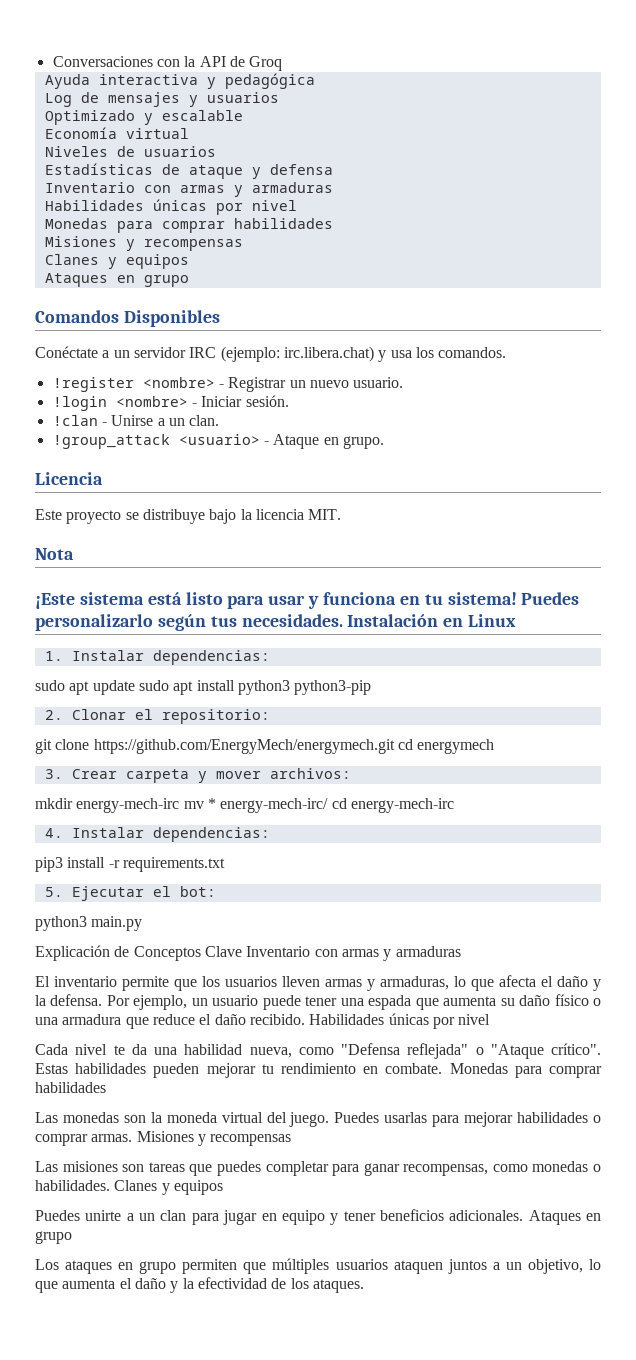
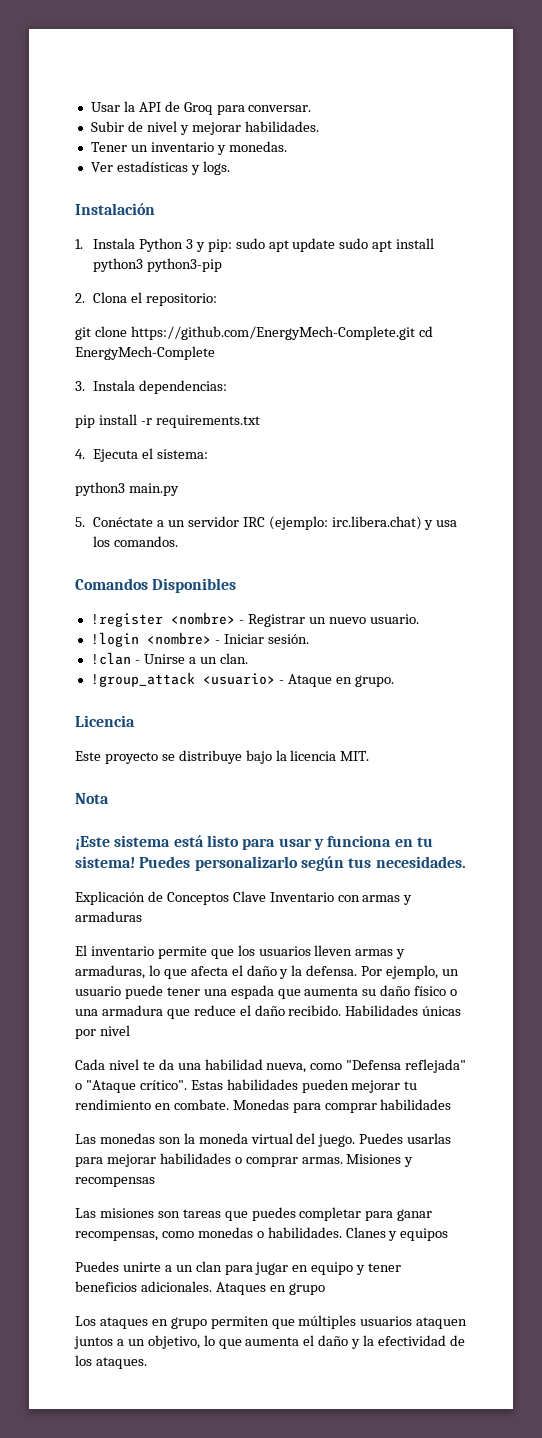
[52,56,180,67] Conversaciones con -> [90,102,120,112] Usar
[44,73,315,89] [44,92,279,107] [44,110,243,125] [44,127,189,139] [44,146,216,157] [44,163,333,179] [44,182,333,197] [44,199,297,215] [44,218,333,233] [44,236,243,251] [44,254,189,269] [44,273,189,287] [35,310,220,327] // Ayuda interactiva y pedagógica // Log de mensajes y usuarios // Optimizado y escalable // Economía virtual // Niveles de usuarios // Estadísticas de ataque y defensa // Inventario con armas y armaduras // Habilidades únicas por nivel // Monedas para comprar habilidades // Misiones y recompensas // Clanes y equipos // Ataques en grupo // Comandos Disponibles // -> [216,105,312,115] [90,121,319,135] [90,141,287,155] [90,161,230,175] [75,203,155,215] [75,238,435,252] [93,258,222,272] [75,292,217,306] [75,326,433,340] [75,346,215,360] [75,380,227,394] [75,414,260,428] [75,448,208,462] [75,482,179,496] [75,517,85,527] para conversar. // Subir de nivel y mejorar habilidades. // Tener un inventario y monedas. // Ver estadísticas y logs. // Instalación // 1. Instala Python 3 y pip: sudo apt update sudo apt install python3 python3-pip // 2. Clona el repositorio: // git clone https://github.com/EnergyMech-Complete.git cd EnergyMech-Complete // 3. Instala dependencias: // pip install -r requirements.txt // 4. Ejecuta el sistema: // python3 main.py // 5.
(507, 352) none -> [75,578,237,593] // Comandos Disponibles
[347,614,517,627] [44,650,270,665] [35,680,372,695] [44,709,270,724] [35,739,495,754] [44,768,351,783] [35,798,454,813] [44,827,270,842] [35,857,225,872] [44,886,216,901] [35,916,143,931] Instalación en Linux // 1. Instalar dependencias: // sudo apt update sudo apt install python3 python3-pip // 2. Clonar el repositorio: // git clone https://github.com/EnergyMech/energymech.git cd energymech // 3. Crear carpeta y mover archivos: // mkdir energy-mech-irc mv * energy-mech-irc/ cd energy-mech-irc // 4. Instalar dependencias: // pip3 install -r requirements.txt // 5. Ejecutar el bot: // python3 main.py -> (466, 862) none

